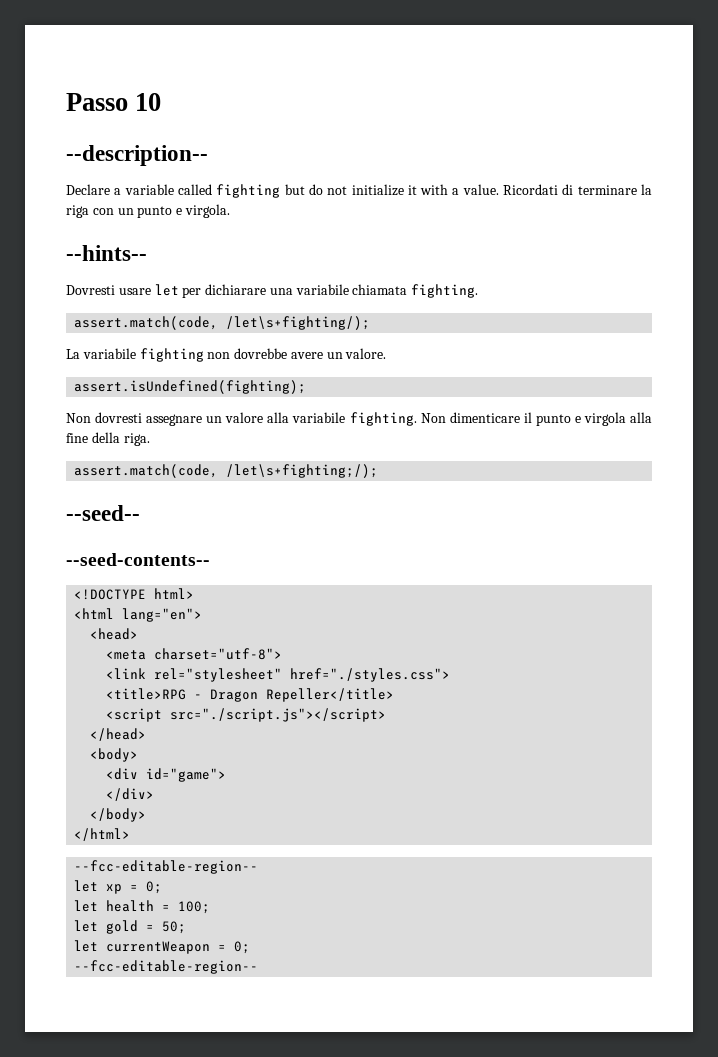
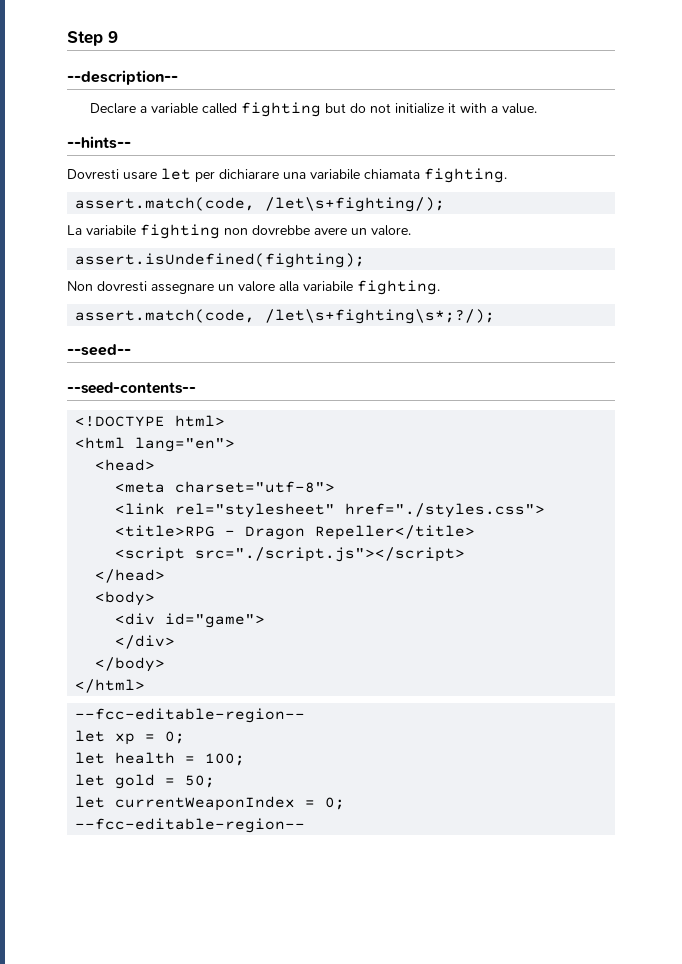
[66,93,162,111] Passo 10 -> [67,31,118,46] Step 9
[503,184,652,195] [66,204,230,218] Ricordati di terminare la riga con un punto e virgola. -> (537, 108) none
[420,412,652,426] [66,432,150,446] [74,464,379,478] Non dimenticare il punto e virgola alla fine della riga. // assert.match(code, /let\s+fighting;/); -> [75,309,496,324] // assert.match(code, /let\s+fighting\s*;?/);
[106,941,211,954] currentWeapon -> [115,796,296,811] currentWeaponIndex

